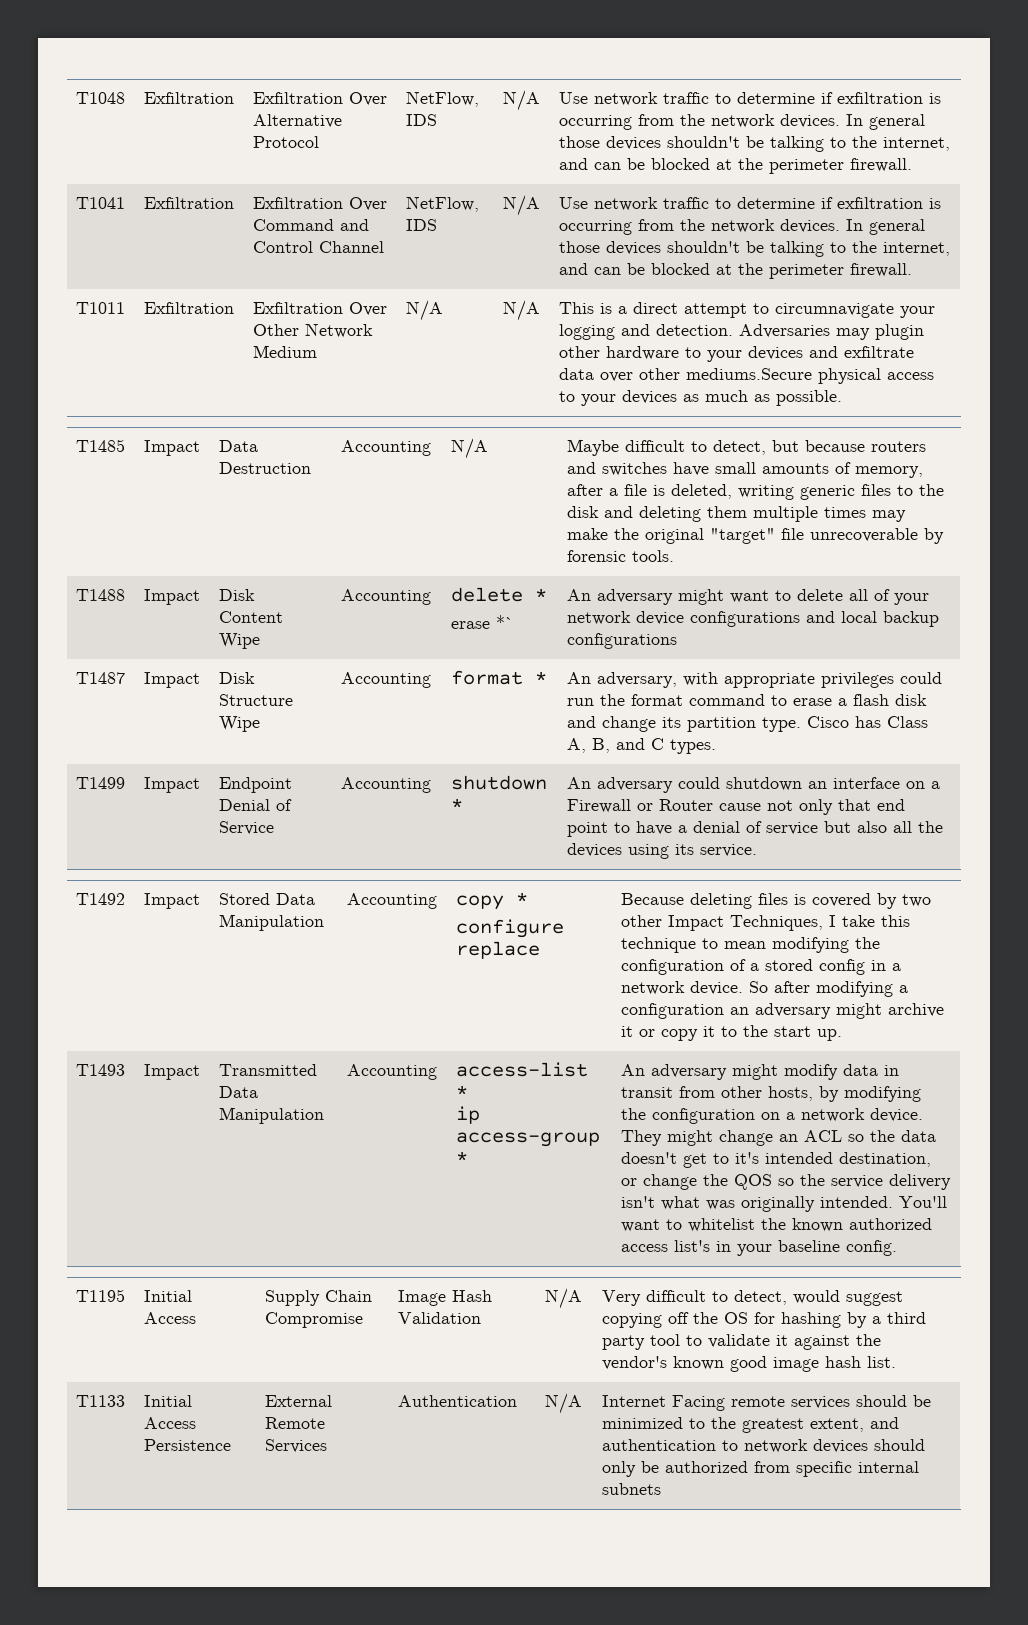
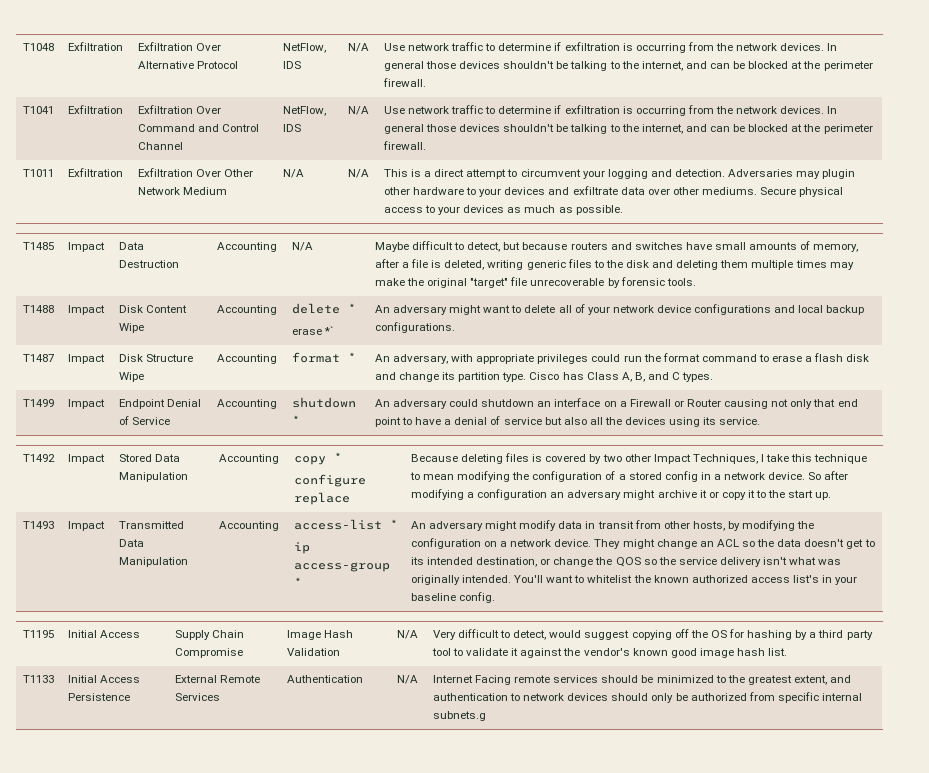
[775,303,895,318] circumnavigate -> [520,169,581,177] circumvent
[686,368,813,380] mediums.Secure -> [701,187,797,195] mediums. Secure
[567,633,678,649] configurations -> [374,322,455,333] configurations.
[719,803,762,811] cause -> [724,399,769,409] causing
[735,1152,760,1164] it's -> [410,557,424,565] its
[602,1483,662,1495] subnets -> [432,711,486,721] subnets.g

